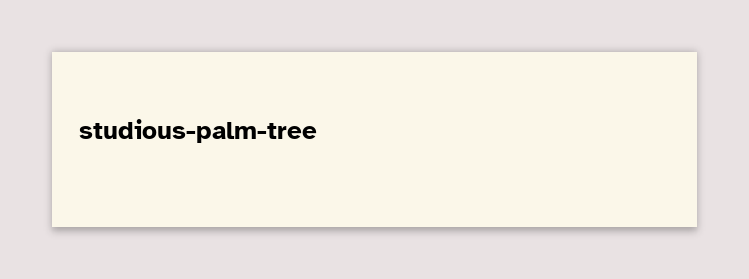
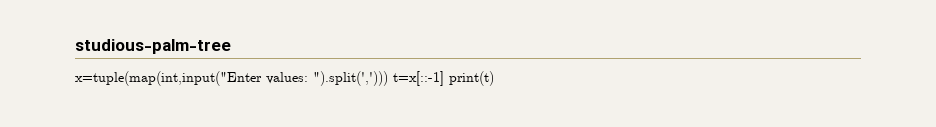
(317, 131) none -> [75,71,494,86] // x=tuple(map(int,input("Enter values: ").split(','))) t=x[::-1] print(t)

